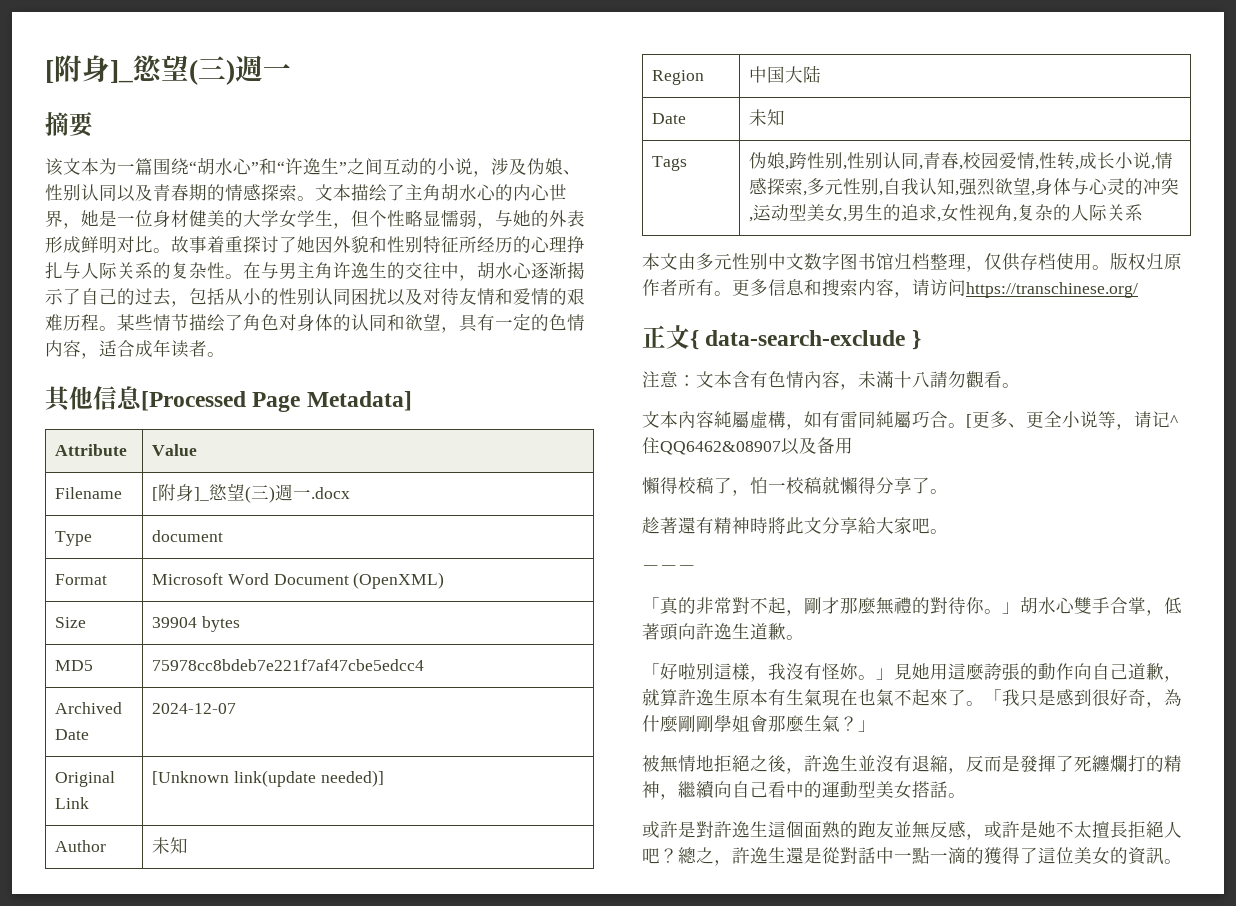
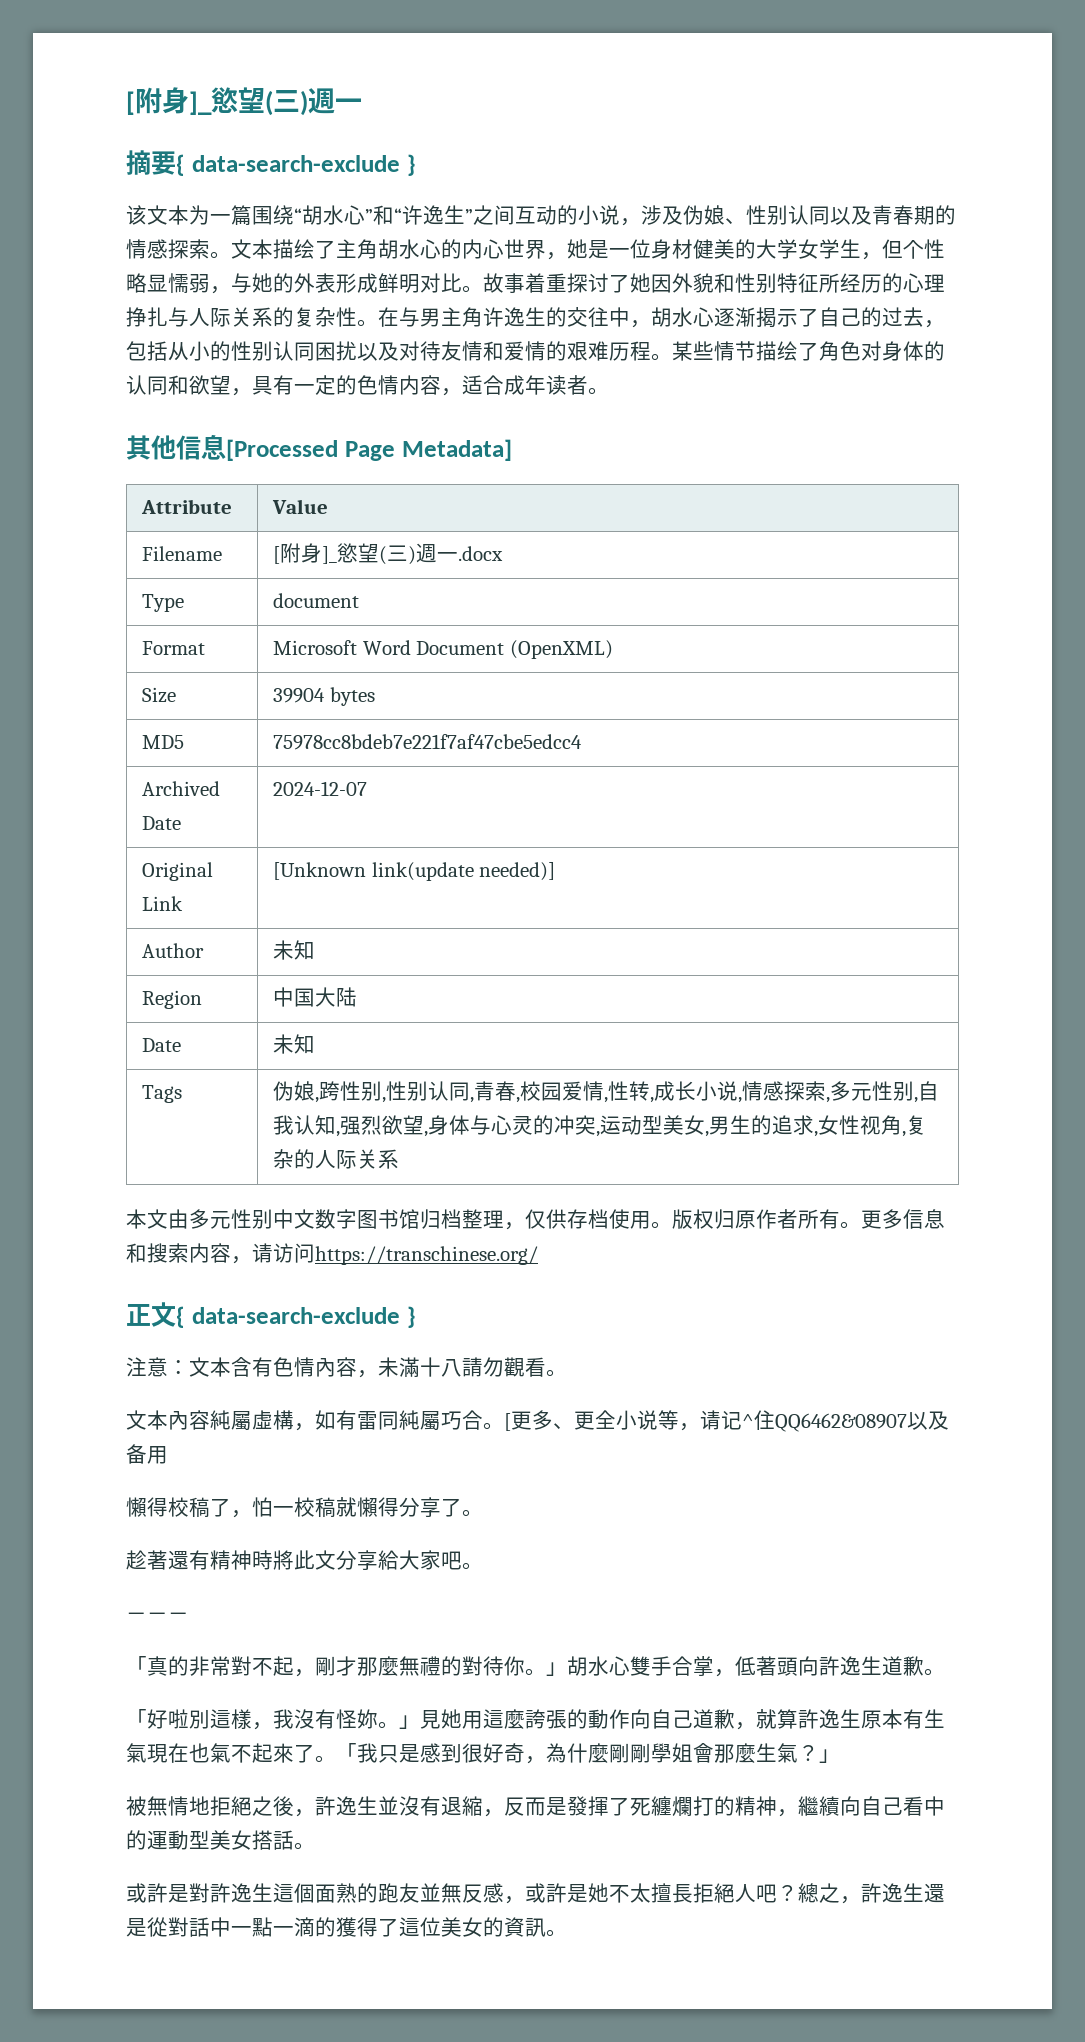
(94, 124) none -> [176,154,416,176] { data-search-exclude }

